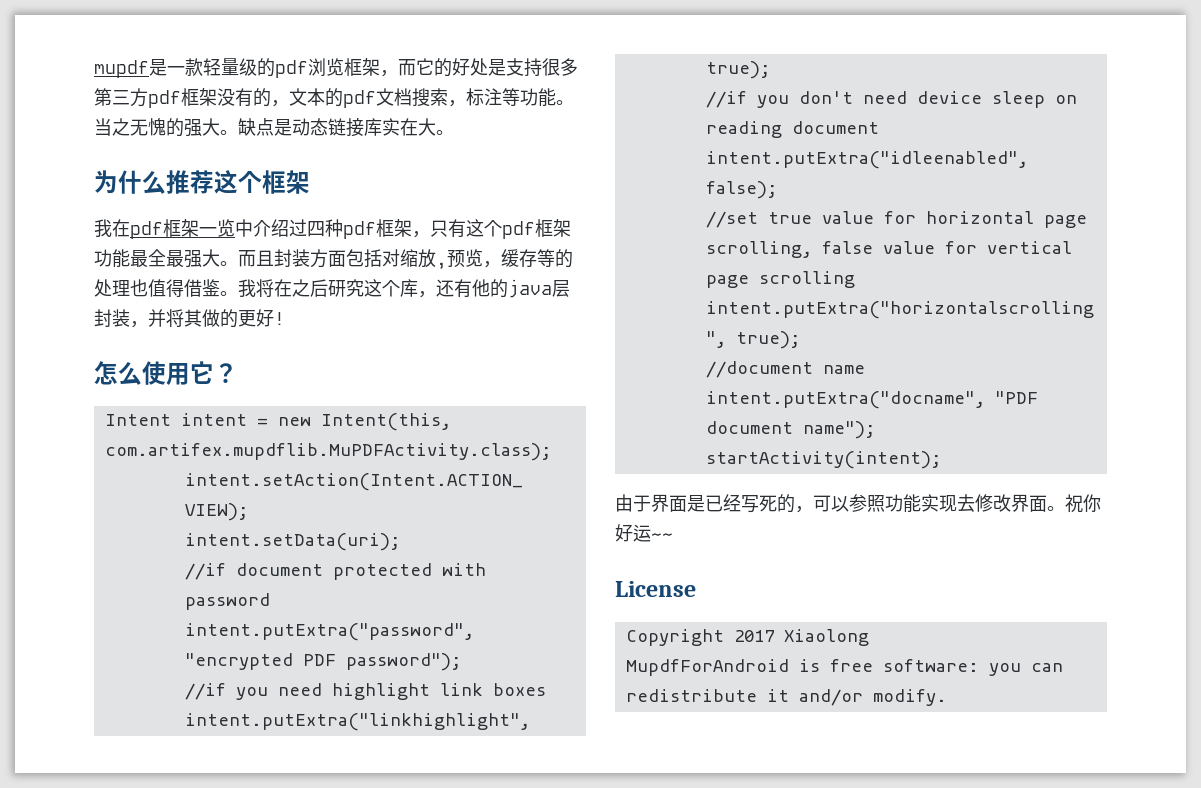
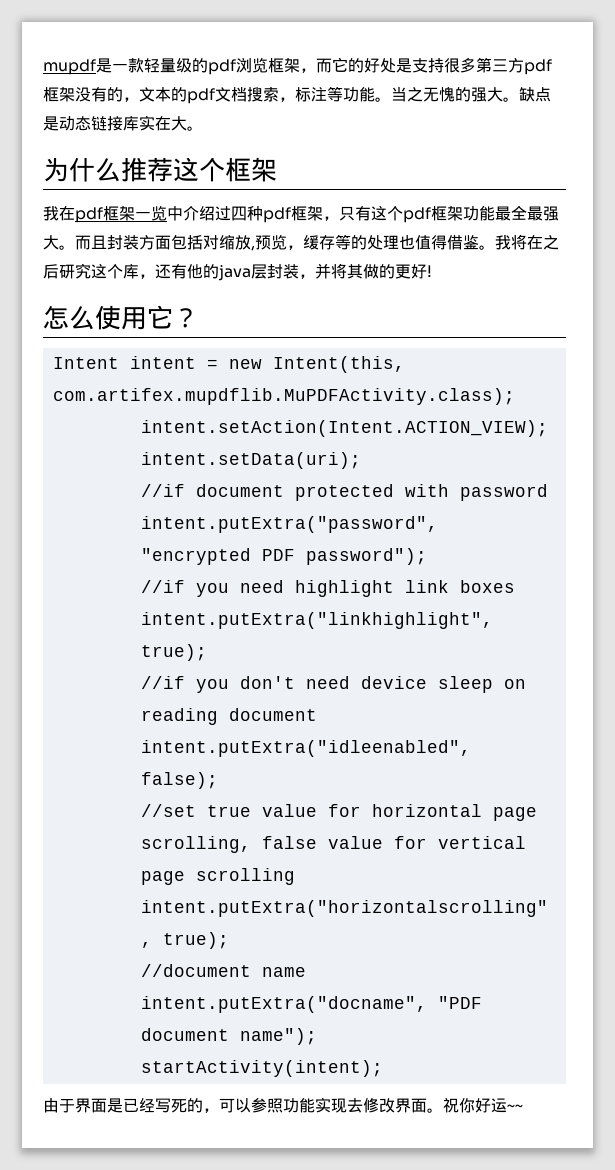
[615,581,696,597] [625,629,869,646] [625,659,1063,676] [625,689,947,706] // License // Copyright 2017 Xiaolong // MupdfForAndroid is free software: you can redistribute it and/or modify. -> (523, 1107) none

